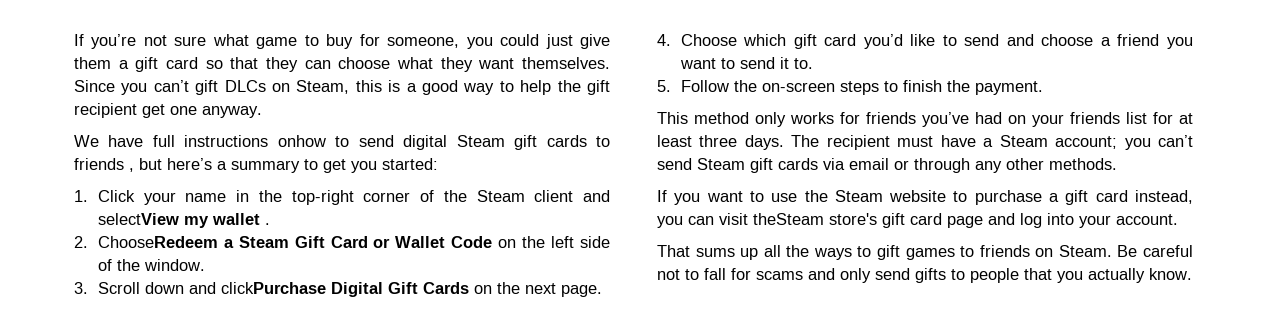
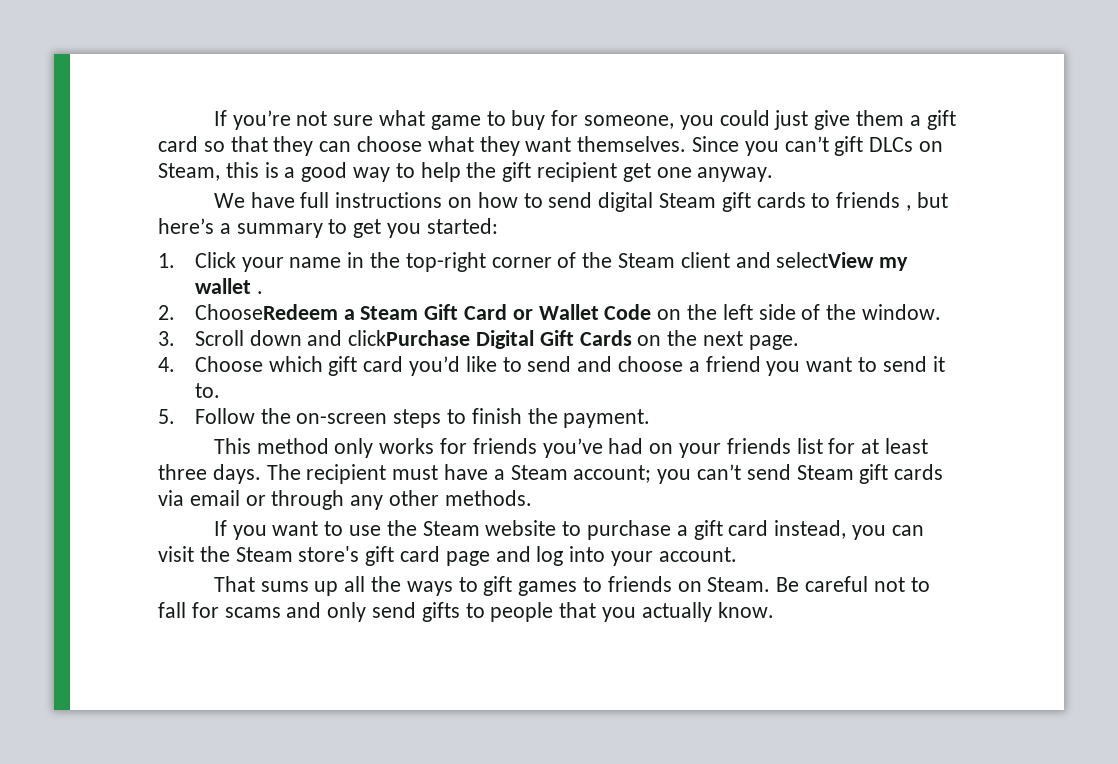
[277,135,326,147] onhow -> [447,192,518,208] on how
[753,213,824,225] theSteam -> [199,546,293,562] the Steam

